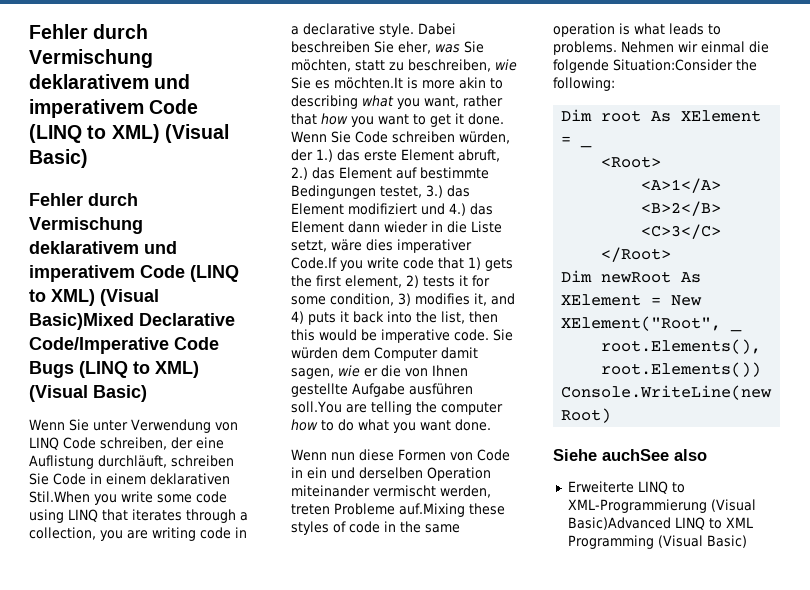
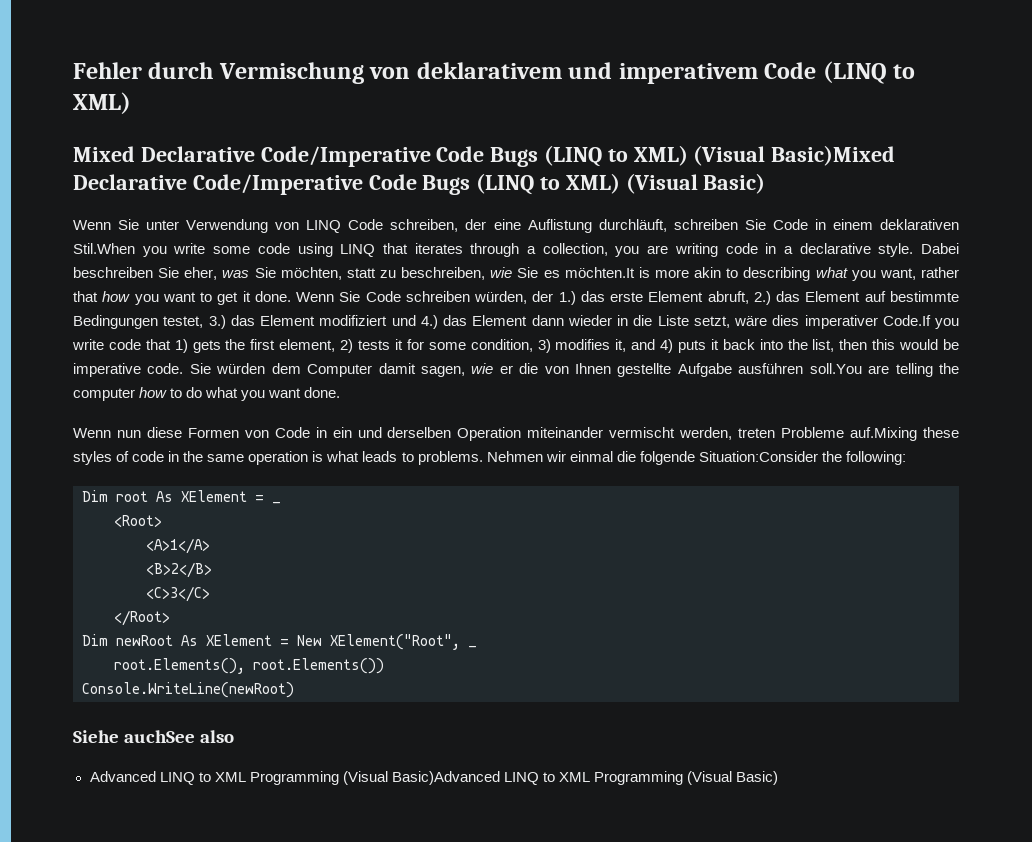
[29,24,149,39] [29,49,153,68] [29,74,191,89] [29,99,199,118] [29,124,229,143] [29,149,88,168] [29,193,138,206] [29,217,143,234] [29,241,177,254] [29,265,185,282] Fehler durch Vermischung deklarativem und imperativem Code (LINQ to XML) (Visual Basic) // Fehler durch Vermischung deklarativem und imperativem Code -> [73,61,916,84] [73,92,131,114] [73,146,539,167] Fehler durch Vermischung von deklarativem und imperativem Code (LINQ to XML) // Mixed Declarative Code/Imperative Code Bugs
[567,481,685,494] [567,499,707,513] Erweiterte LINQ to XML-Programmierung -> [89,771,339,785] Advanced LINQ to XML Programming

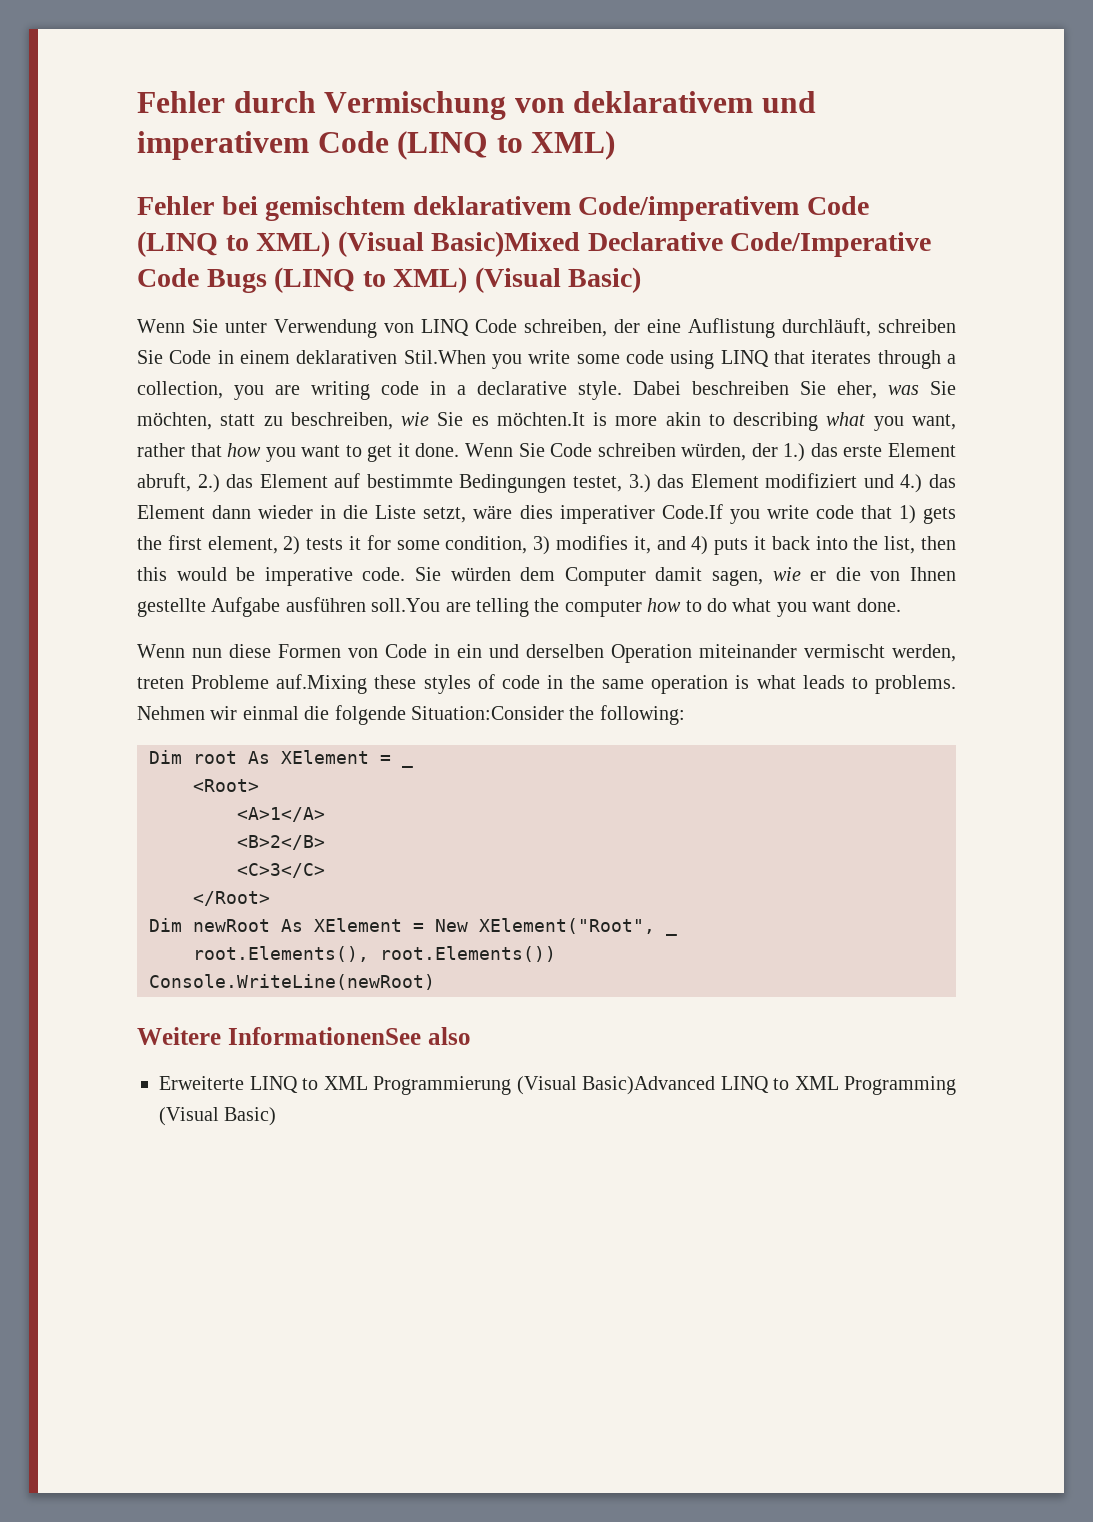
[73,146,539,167] Mixed Declarative Code/Imperative Code Bugs -> [137,196,869,221] Fehler bei gemischtem deklarativem Code/imperativem Code
[73,730,196,743] Siehe auchSee -> [137,1027,421,1045] Weitere InformationenSee
[89,771,339,785] Advanced LINQ to XML Programming -> [159,1076,511,1095] Erweiterte LINQ to XML Programmierung

